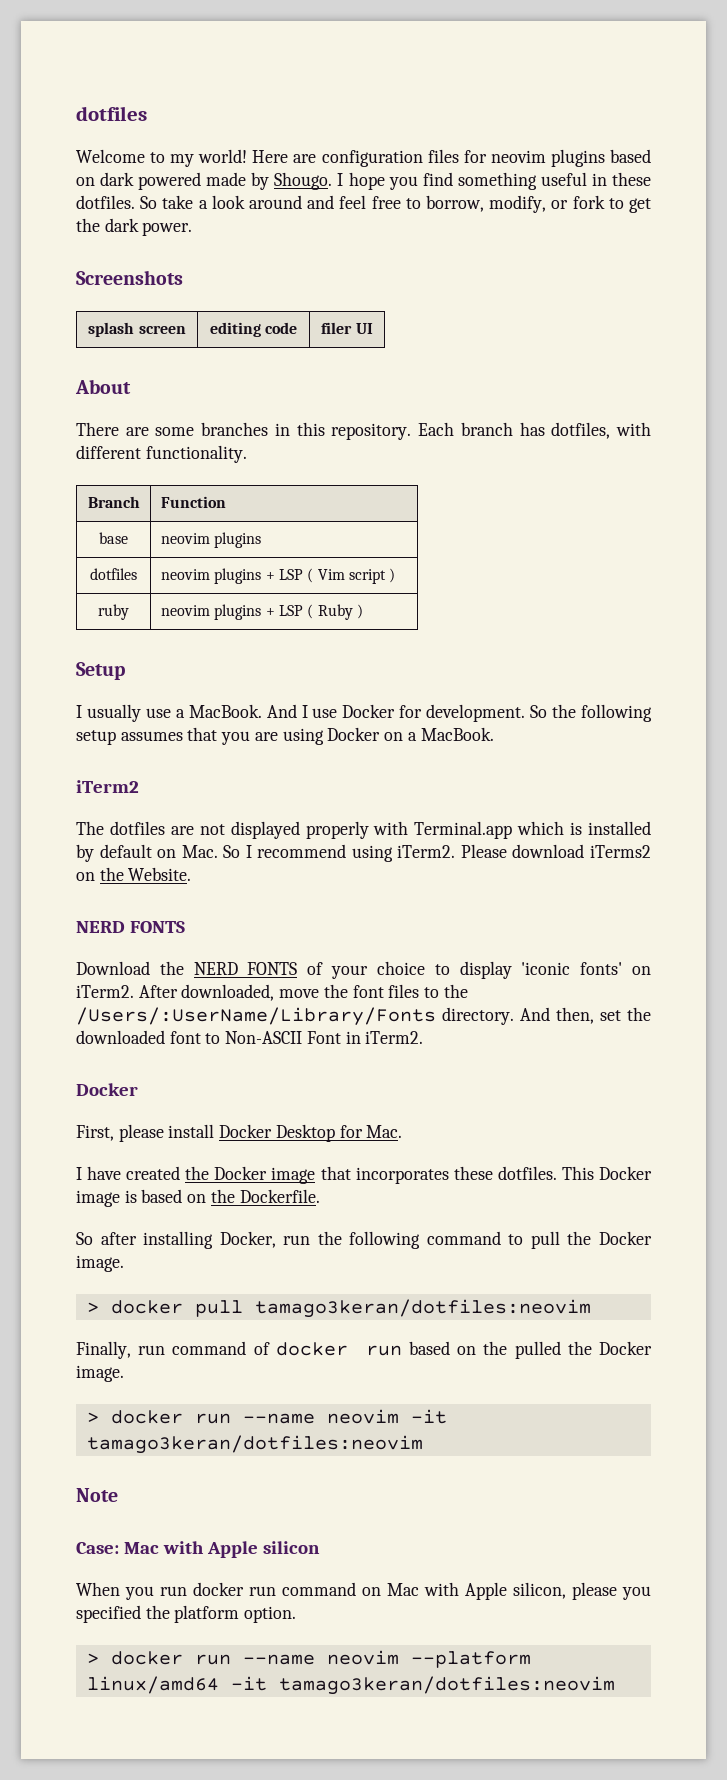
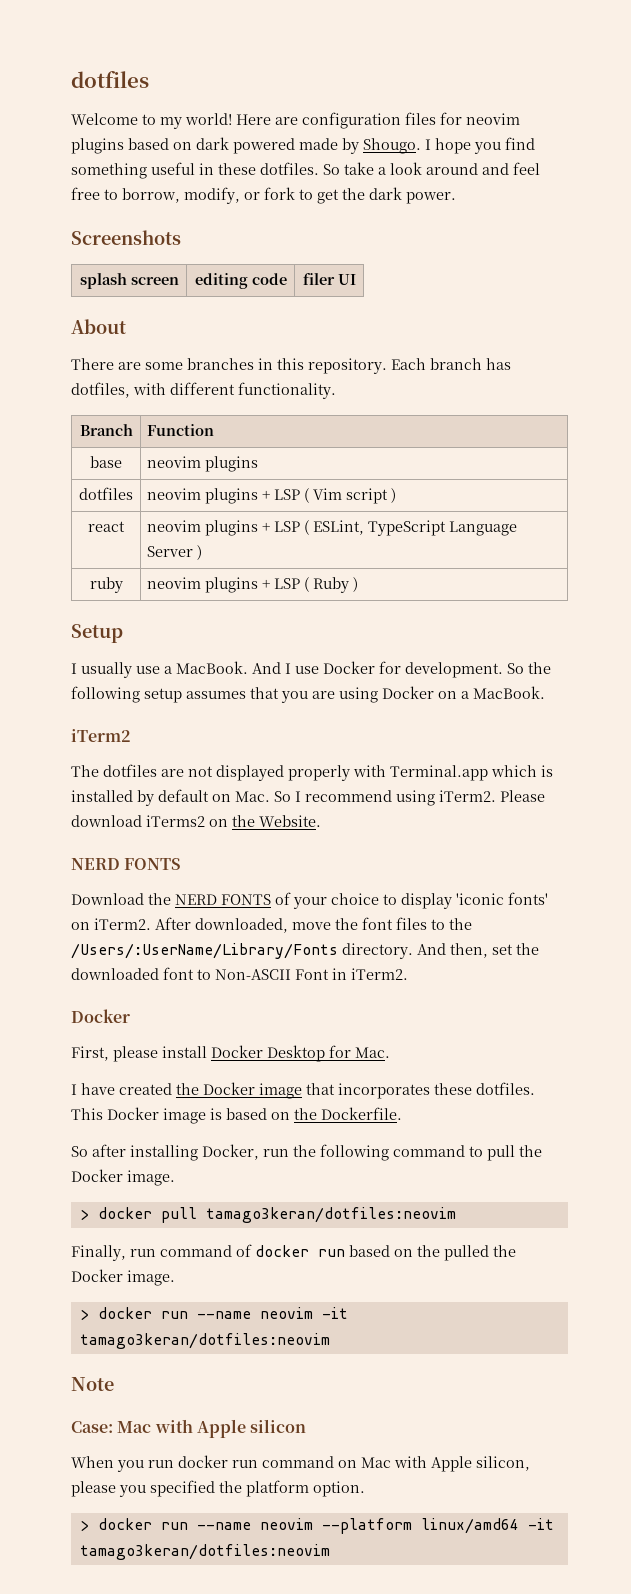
(396, 575) none -> [88,521,125,532] [147,520,518,536] [147,545,203,560] // react | neovim plugins + LSP ( ESLint, TypeScript Language Server )

